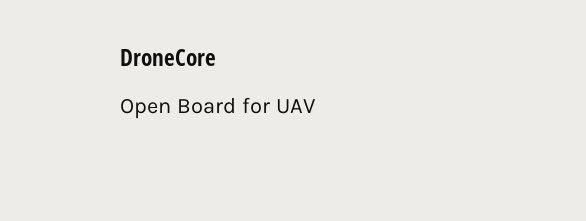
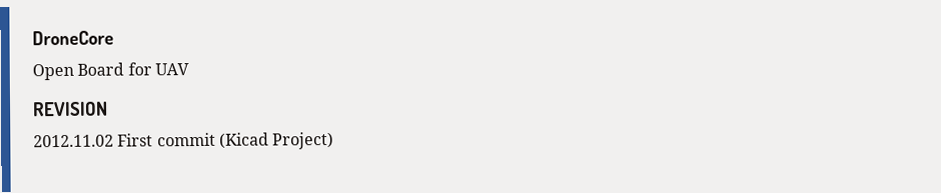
(315, 106) none -> [33,101,108,117] [33,131,335,150] // REVISION // 2012.11.02 First commit (Kicad Project)

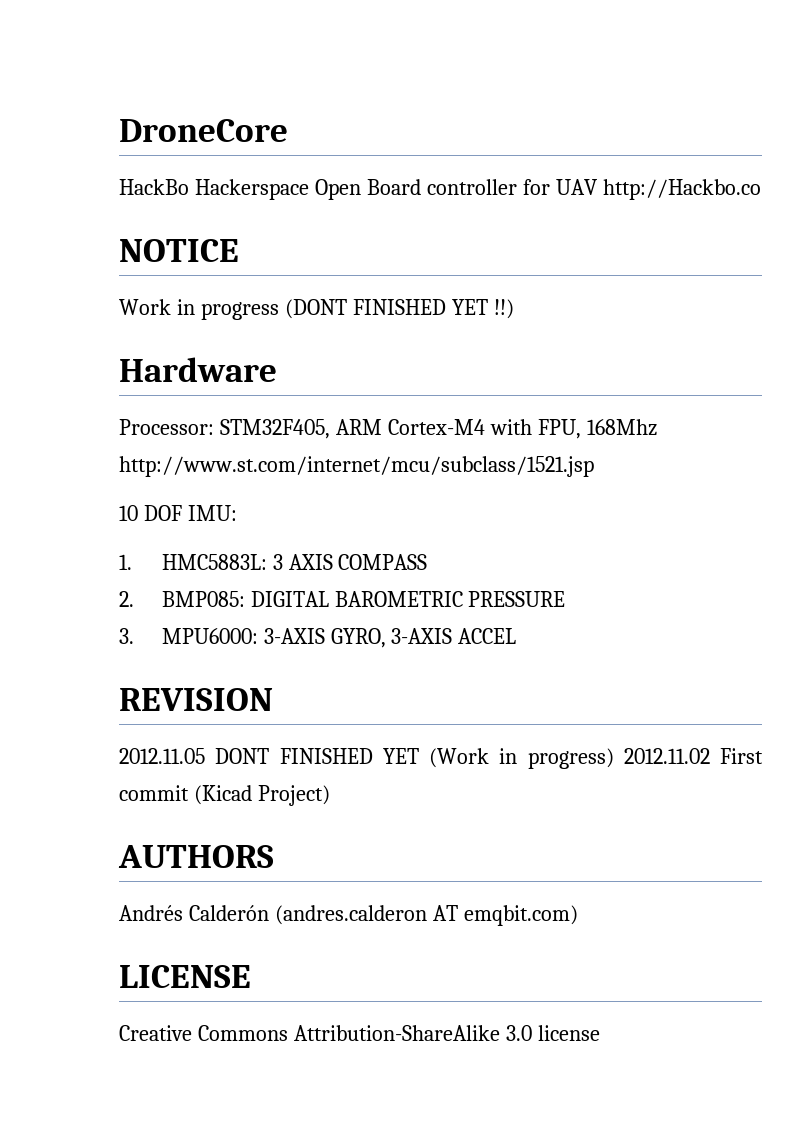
(114, 38) none -> [119,179,309,200] HackBo Hackerspace
(125, 69) none -> [426,179,517,195] controller
[33,101,108,117] // REVISION // -> [602,179,761,200] [119,239,239,262] [119,299,514,320] [119,357,277,382] [119,419,657,439] [119,456,594,477] [119,505,237,521] [119,554,428,570] [119,591,566,607] [119,628,517,648] [119,688,273,711] [119,748,614,769] http://Hackbo.co // NOTICE // Work in progress (DONT FINISHED YET !!) // Hardware // Processor: STM32F405, ARM Cortex-M4 with FPU, 168Mhz http://www.st.com/internet/mcu/subclass/1521.jsp // 10 DOF IMU: // 1. HMC5883L: 3 AXIS COMPASS // 2. BMP085: DIGITAL BAROMETRIC PRESSURE // 3. MPU6000: 3-AXIS GYRO, 3-AXIS ACCEL // REVISION // 2012.11.05 DONT FINISHED YET (Work in progress)
(335, 140) none -> [118,845,274,868] [119,905,578,926] [119,965,251,988] [119,1025,600,1041] // AUTHORS // Andrés Calderón (andres.calderon AT emqbit.com) // LICENSE // Creative Commons Attribution-ShareAlike 3.0 license

